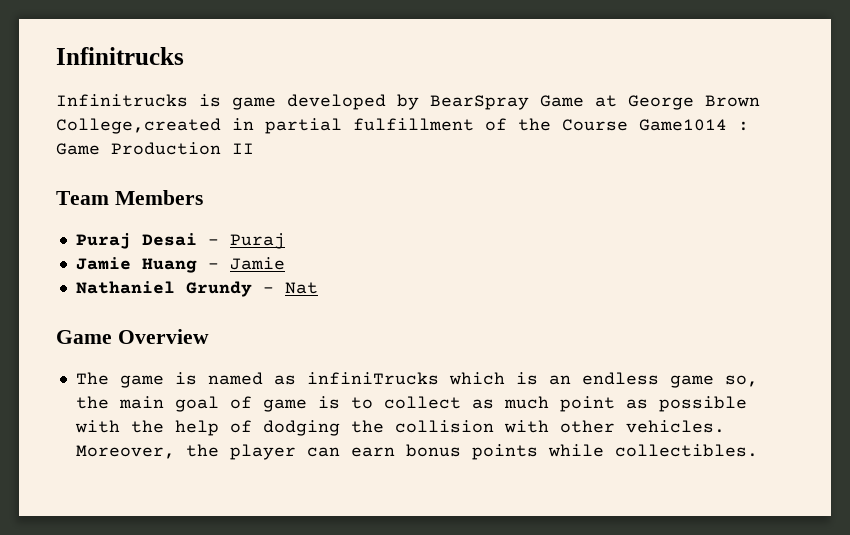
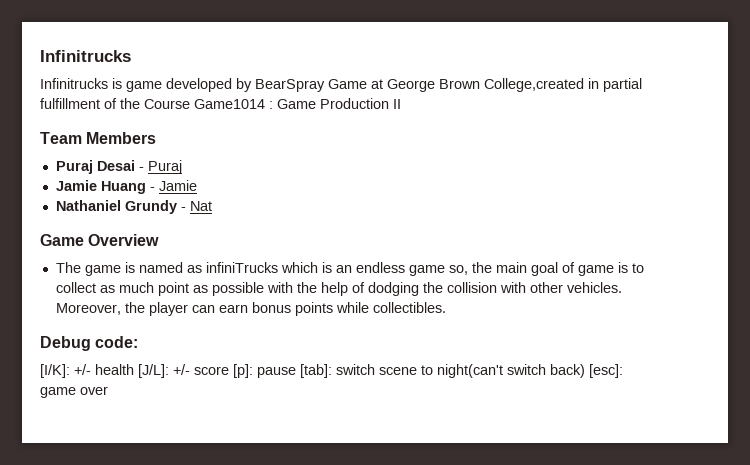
(758, 450) none -> [40,336,139,351] [40,364,623,378] [40,386,108,398] // Debug code: // [I/K]: +/- health [J/L]: +/- score [p]: pause [tab]: switch scene to night(can't switch back) [esc]: game over

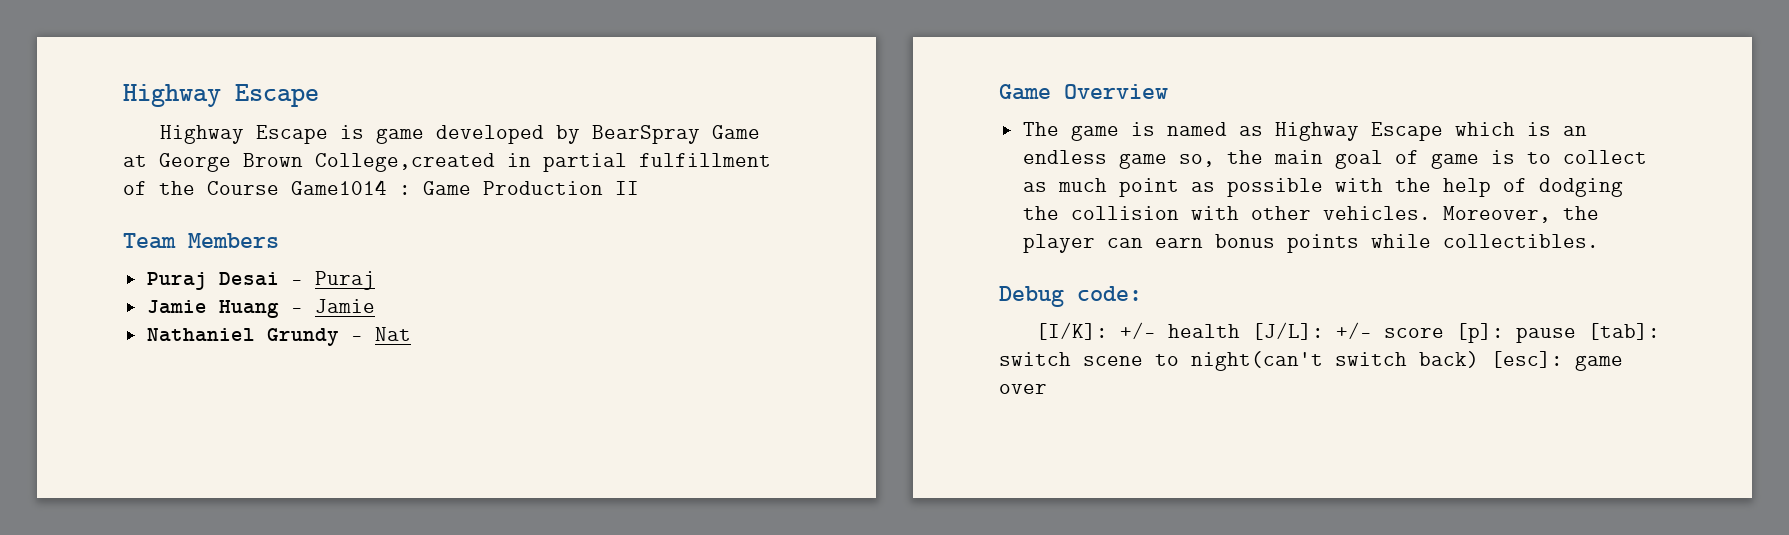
[40,50,131,62] [40,78,108,89] Infinitrucks // Infinitrucks -> [123,84,319,107] [160,125,329,144] Highway Escape // Highway Escape
[205,262,278,273] infiniTrucks -> [1274,122,1443,141] Highway Escape

